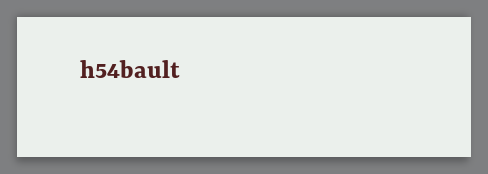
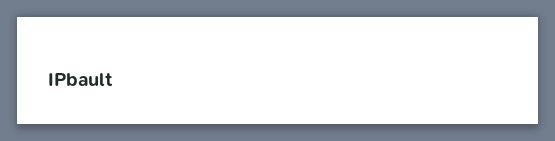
[80,60,180,78] h54bault -> [48,73,113,86] IPbault

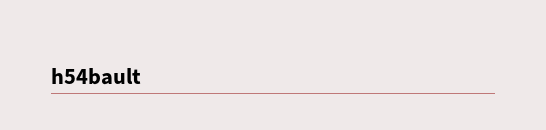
[48,73,113,86] IPbault -> [51,68,141,85] h54bault

